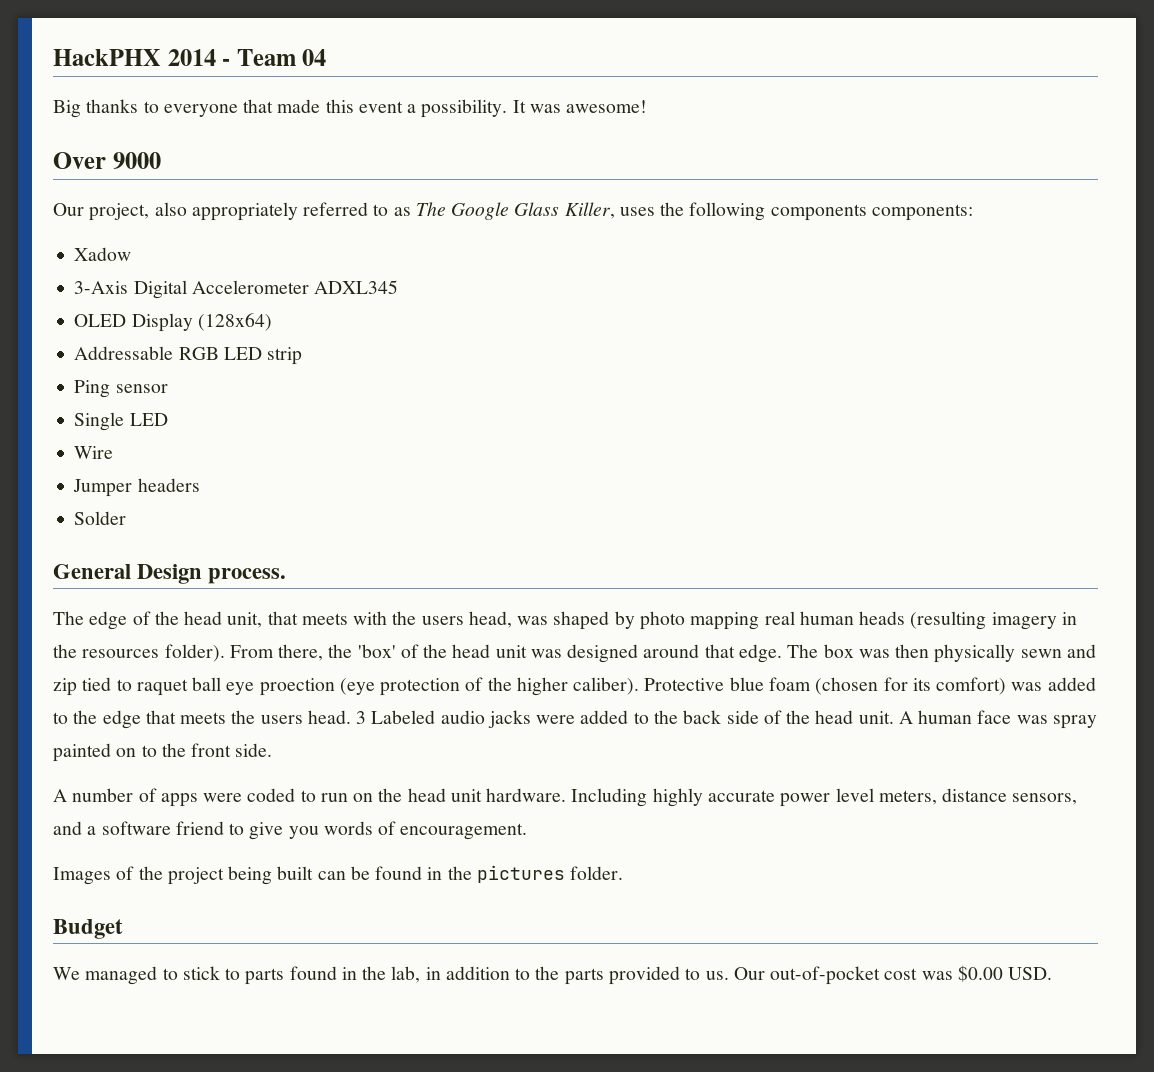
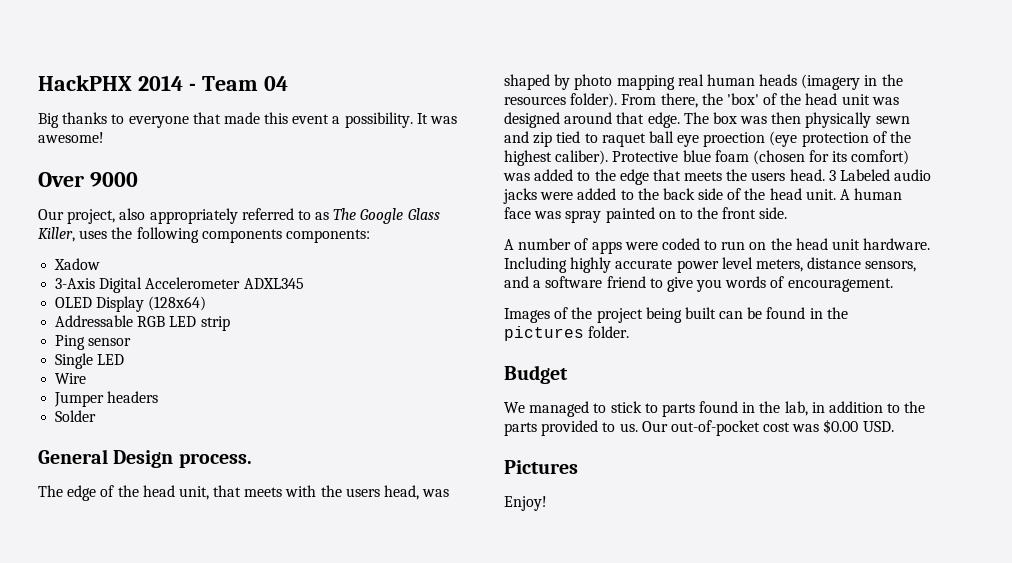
[910,611,1057,630] (resulting imagery -> [801,74,861,90] (imagery
[516,677,568,696] higher -> [504,150,552,166] highest
(1053, 973) none -> [504,460,578,474] [504,496,547,511] // Pictures // Enjoy!

